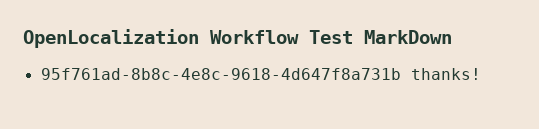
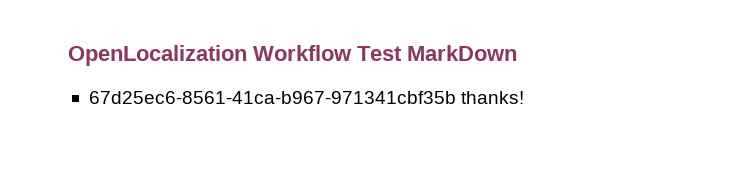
[40,68,401,80] 95f761ad-8b8c-4e8c-9618-4d647f8a731b -> [88,91,456,104] 67d25ec6-8561-41ca-b967-971341cbf35b

